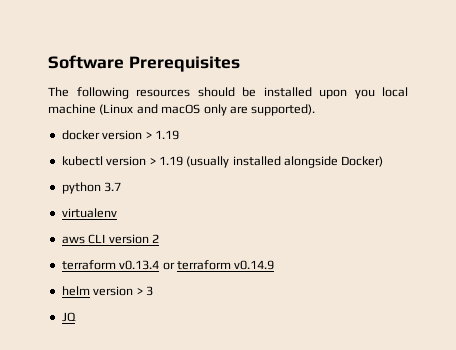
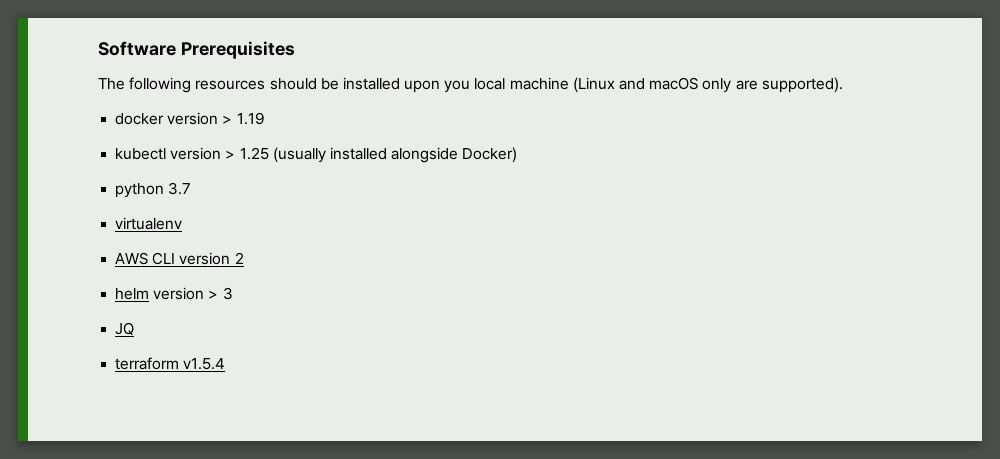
[158,156,183,166] 1.19 -> [239,147,269,160] 1.25
[61,236,85,244] aws -> [115,252,149,265] AWS
[61,260,275,270] // terraform v0.13.4 or terraform v0.14.9 -> (244, 258) none
(76, 317) none -> [115,357,226,370] // terraform v1.5.4

